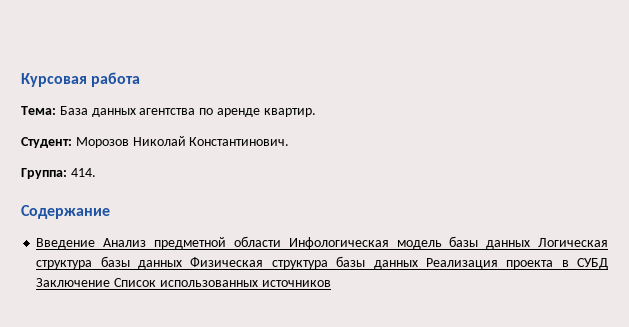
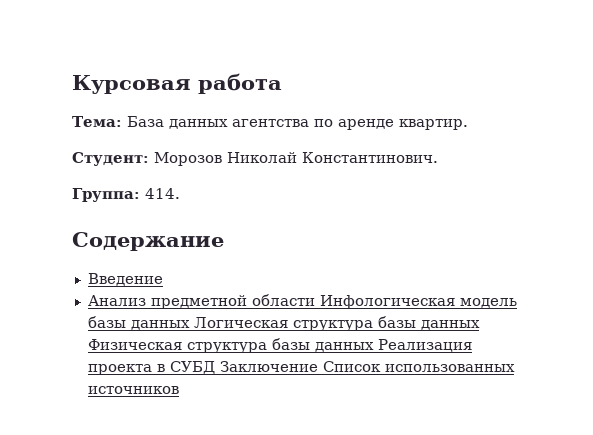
(96, 243) none -> (163, 279) //

